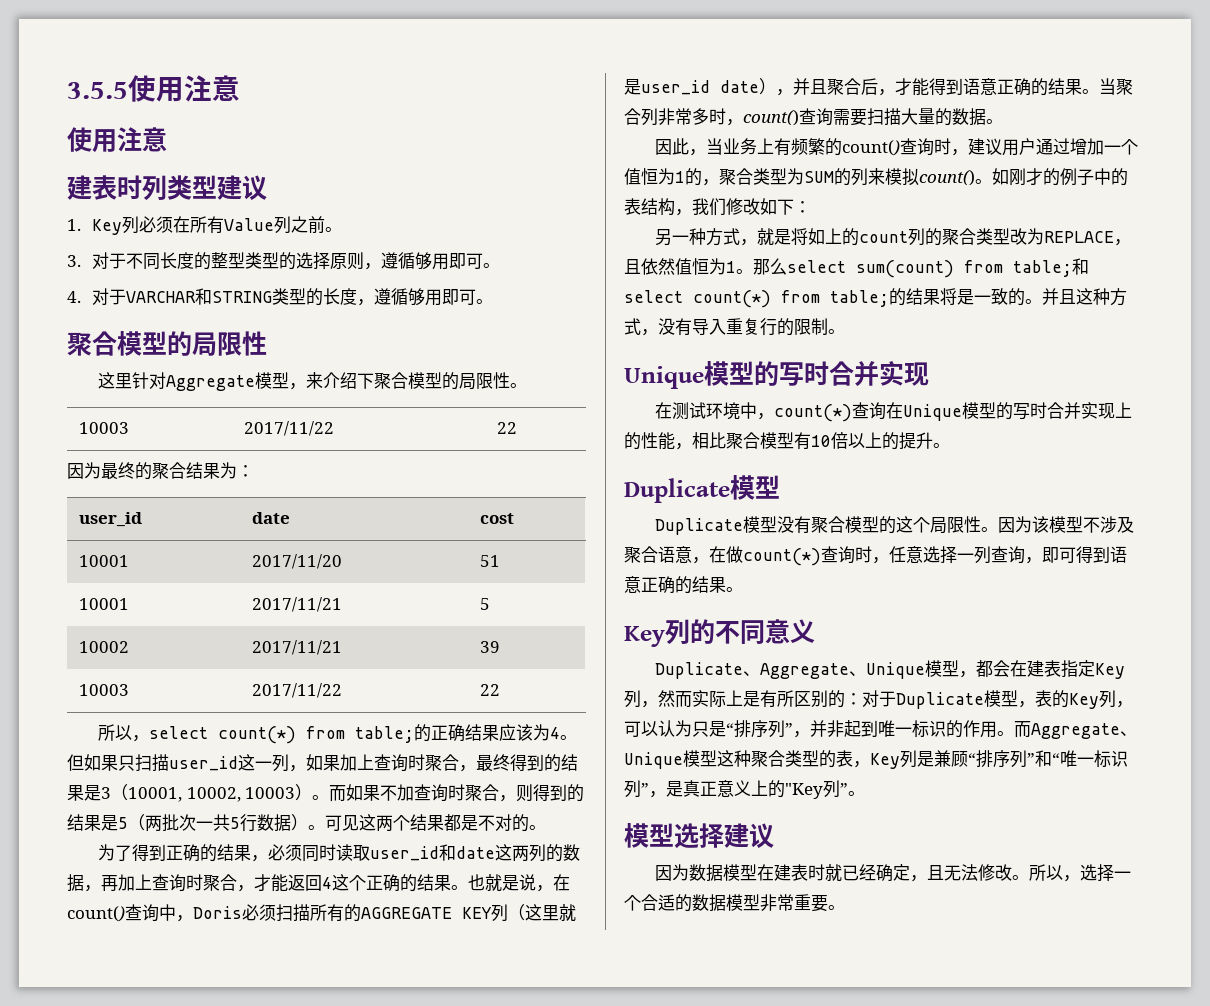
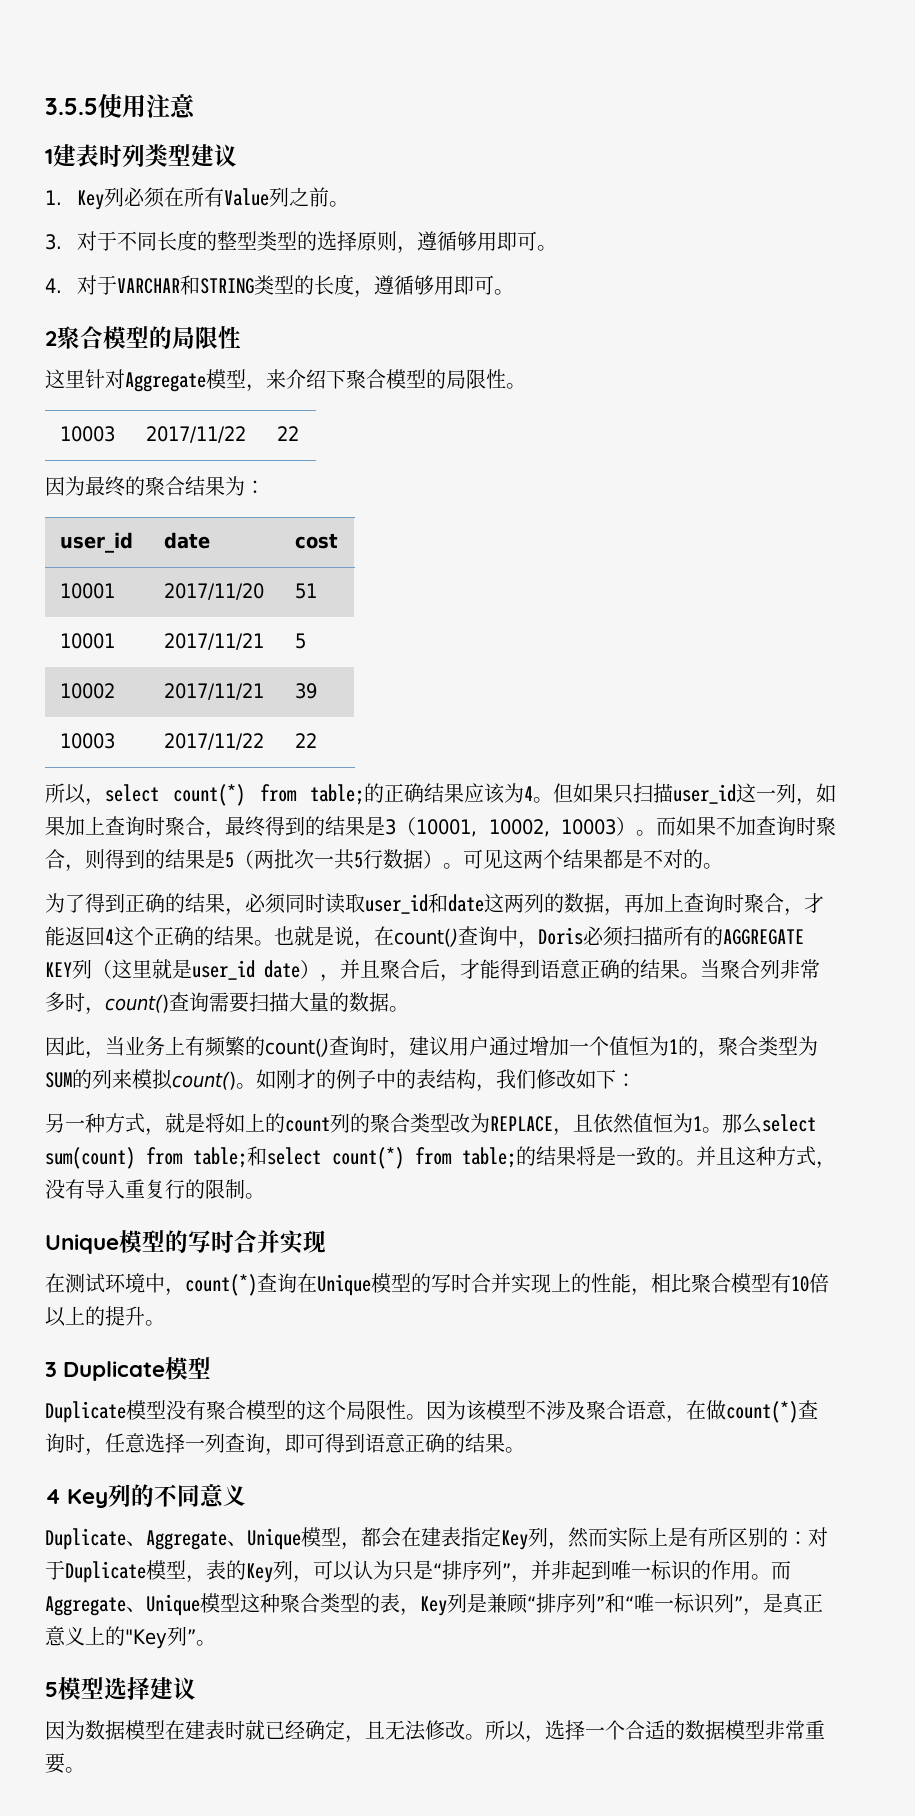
[67,127,167,153] 使用注意 // -> [45,149,53,164] 1
(494, 301) none -> [45,331,57,346] 2
(950, 445) none -> [45,1362,57,1377] 3
(743, 589) none -> [45,1489,61,1504] 4
(865, 793) none -> [45,1682,58,1697] 5

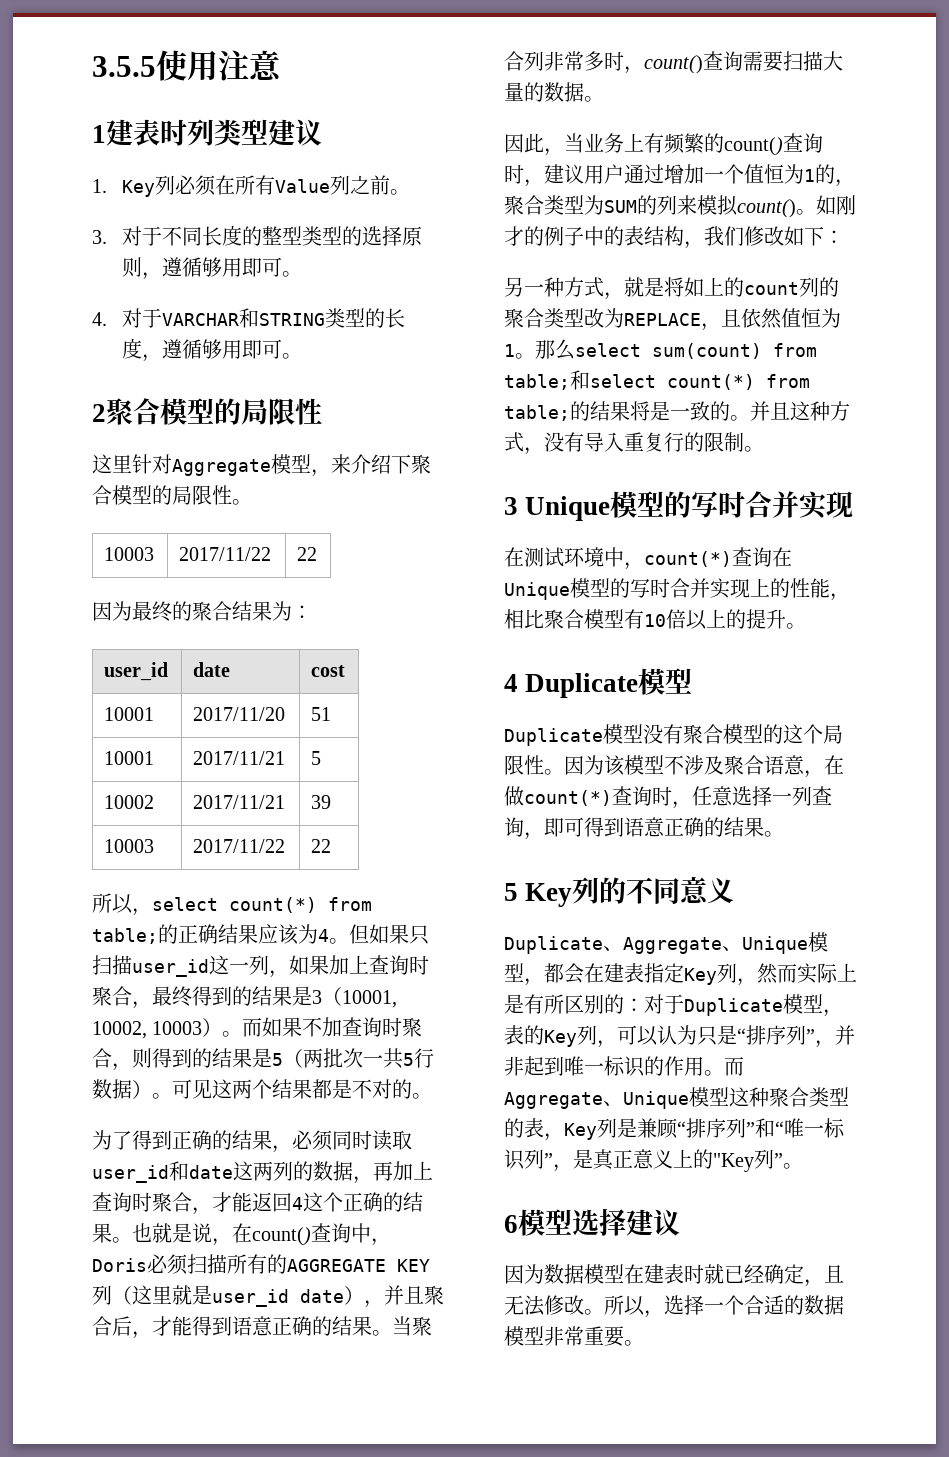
(265, 1196) none -> [504,497,518,515] 3
[45,1362,57,1377] 3 -> [504,674,518,692] 4
[45,1489,61,1504] 4 -> [504,883,518,901] 5
[45,1682,58,1697] 5 -> [504,1215,518,1233] 6

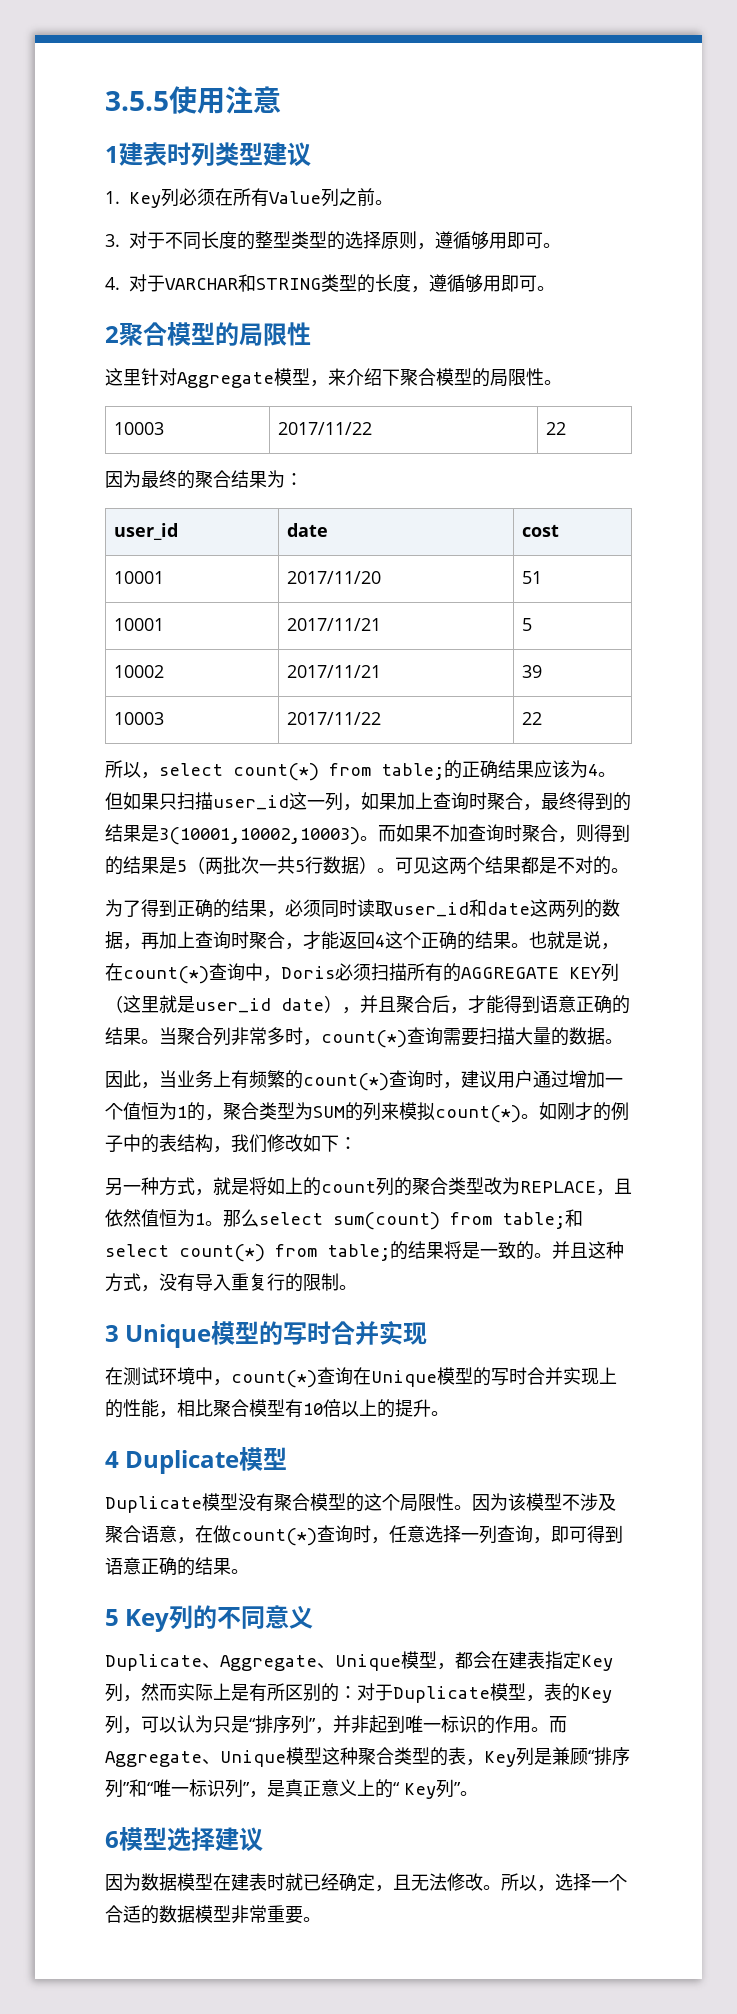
[312,987,397,1008] [92,1018,223,1039] 3（10001, 10002, 10003） -> [159,827,360,845] 3(10001,10002,10003)
[252,1227,311,1246] count() -> [123,966,209,984] count(*)
[644,55,703,74] count() -> [321,1030,407,1048] count(*)
[724,137,783,156] count() -> [303,1073,389,1091] count(*)
[737,199,796,218] count() -> [435,1105,521,1123] count(*)
[713,1153,754,1172] "Key -> [393,1782,436,1799] “ Key

